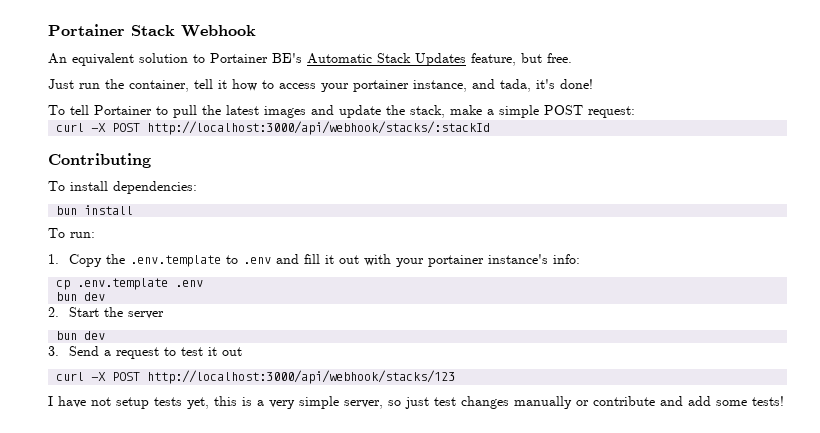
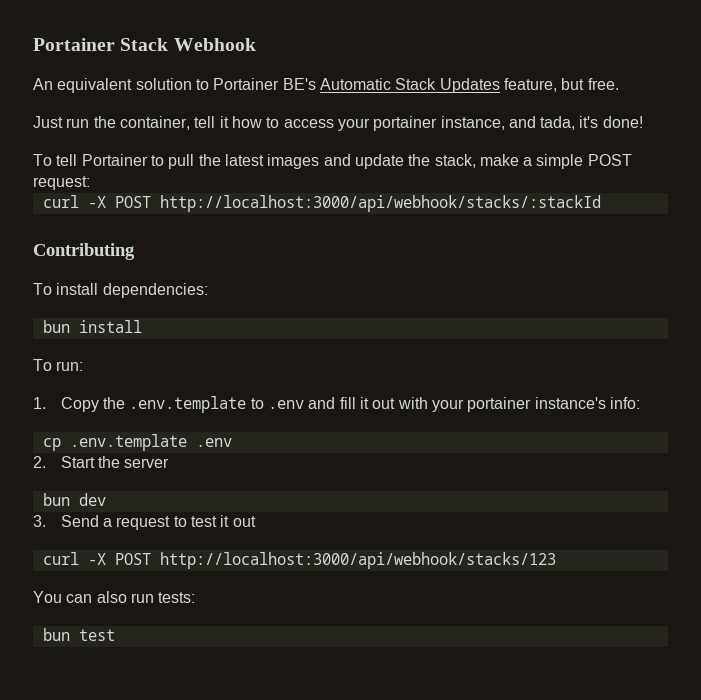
[56,292,106,301] // bun dev -> (232, 442) none
[48,396,784,409] I have not setup tests yet, this is a very simple server, so just test changes manually or contribute and add some tests! -> [33,591,196,603] [42,628,115,641] You can also run tests: // bun test

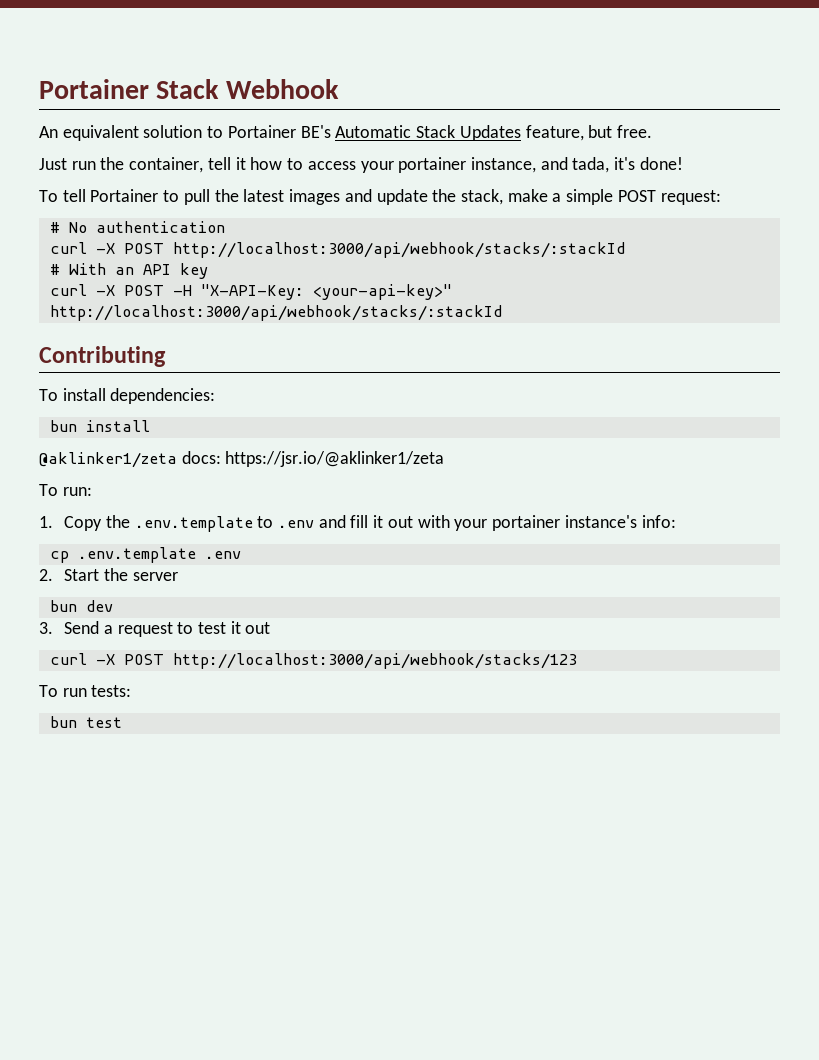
(90, 183) none -> [49,221,225,233] // # No authentication
(601, 203) none -> [49,263,208,279] [49,284,452,300] [49,305,502,321] // # With an API key // curl -X POST -H "X-API-Key: <your-api-key>" http://localhost:3000/api/webhook/stacks/:stackId
(142, 326) none -> [39,451,445,468] // @aklinker1/zeta docs: https://jsr.io/@aklinker1/zeta
[33,591,127,603] You can also -> [39,685,58,697] To

